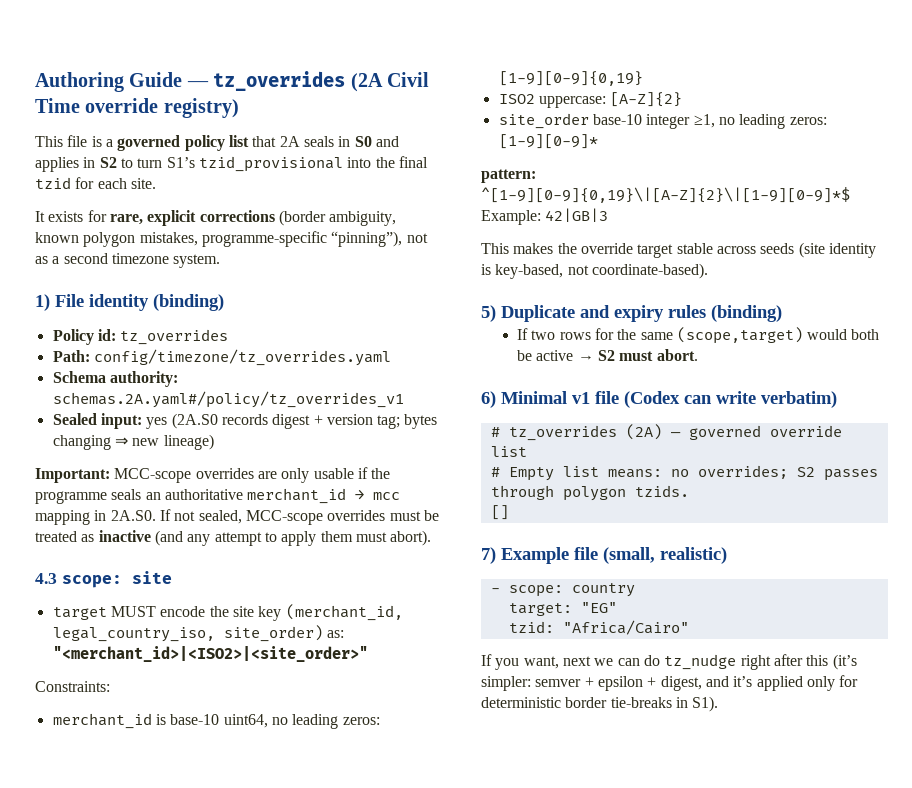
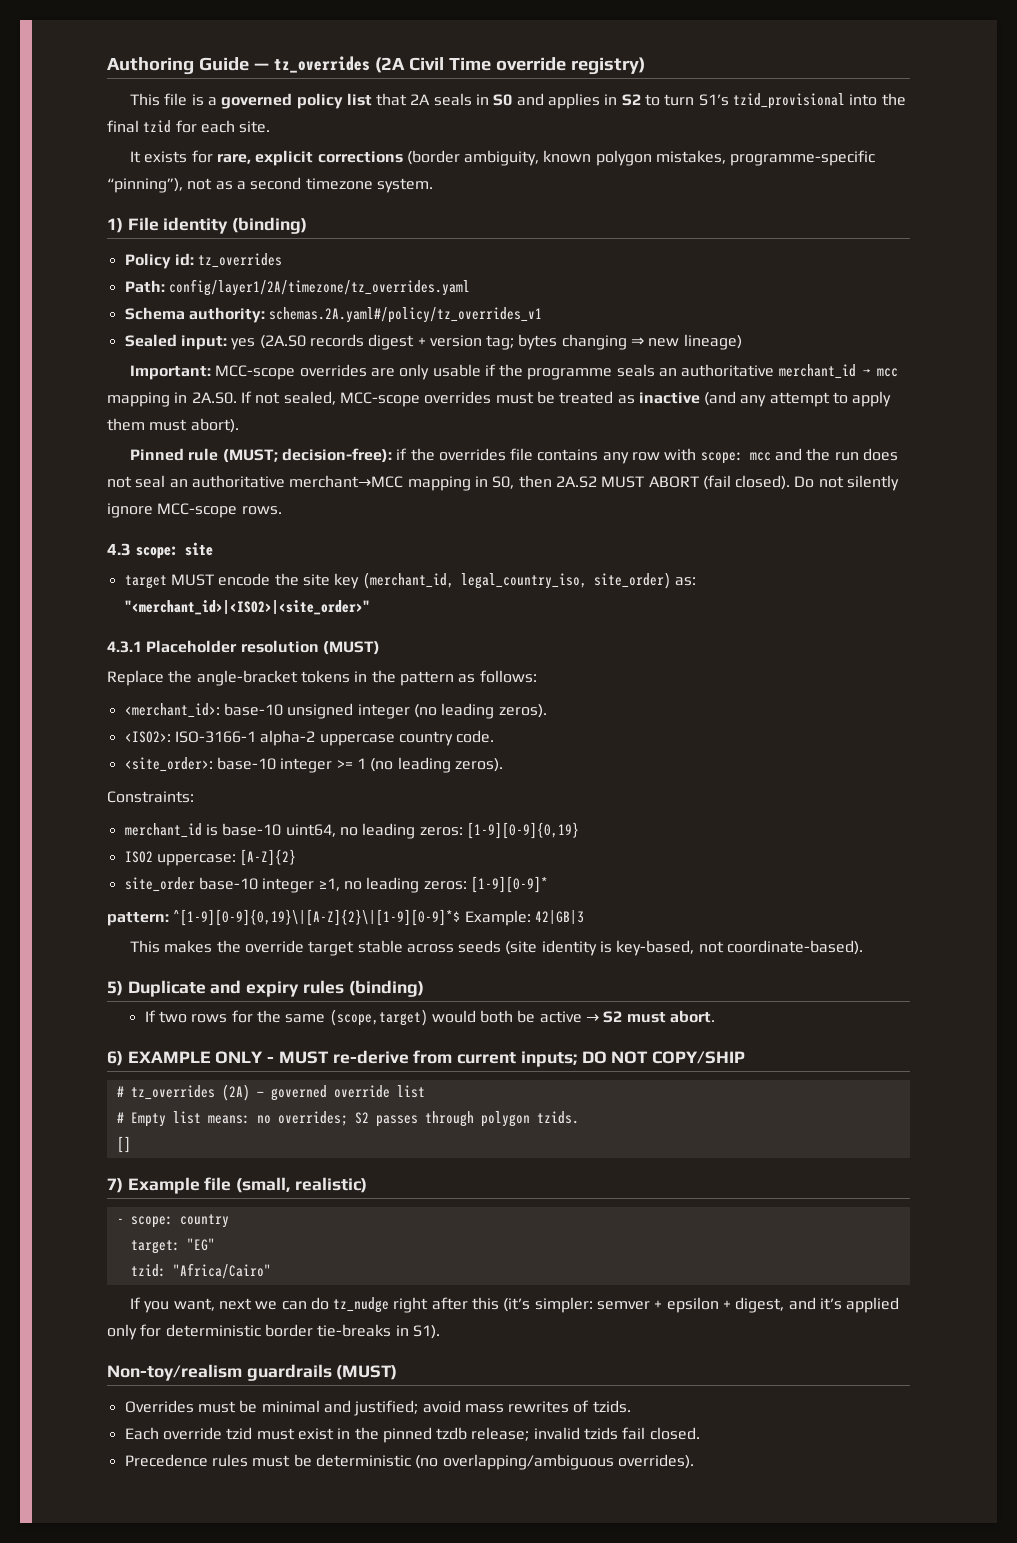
[93,349,391,366] config/timezone/tz_overrides.yaml -> [168,279,470,296] config/layer1/2A/timezone/tz_overrides.yaml
(432, 538) none -> [129,448,899,464] [107,475,900,491] [107,503,282,518] // Pinned rule (MUST; decision-free): if the overrides file contains any row with scope: mcc and the run does not seal an authoritative merchant→MCC mapping in S0, then 2A.S2 MUST ABORT (fail closed). Do not silently ignore MCC-scope rows.
(368, 654) none -> [107,640,380,655] [107,670,537,686] [124,703,547,719] [124,730,495,746] [124,757,503,773] // 4.3.1 Placeholder resolution (MUST) // Replace the angle-bracket tokens in the pattern as follows: // <merchant_id>: base-10 unsigned integer (no leading zeros). // <ISO2>: ISO-3166-1 alpha-2 uppercase country code. // <site_order>: base-10 integer >= 1 (no leading zeros).
[501,391,837,408] Minimal v1 file (Codex can write verbatim) -> [127,1050,745,1067] EXAMPLE ONLY - MUST re-derive from current inputs; DO NOT COPY/SHIP
(719, 704) none -> [107,1364,398,1381] [124,1400,631,1416] [124,1427,700,1443] [124,1454,694,1470] // Non-toy/realism guardrails (MUST) // Overrides must be minimal and justified; avoid mass rewrites of tzids. // Each override tzid must exist in the pinned tzdb release; invalid tzids fail closed. // Precedence rules must be deterministic (no overlapping/ambiguous overrides).

